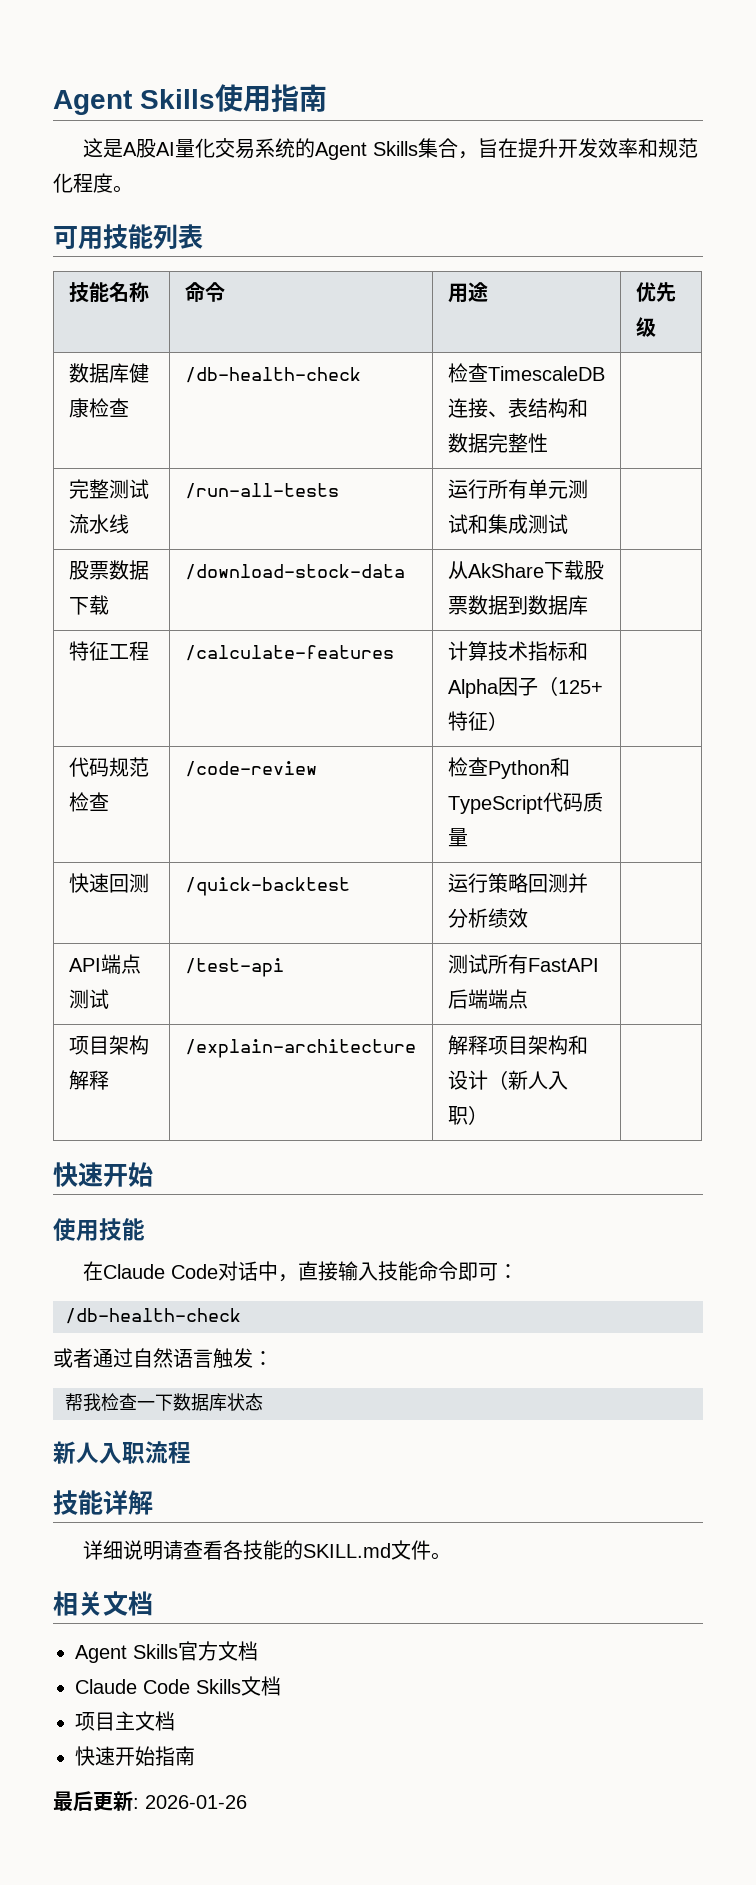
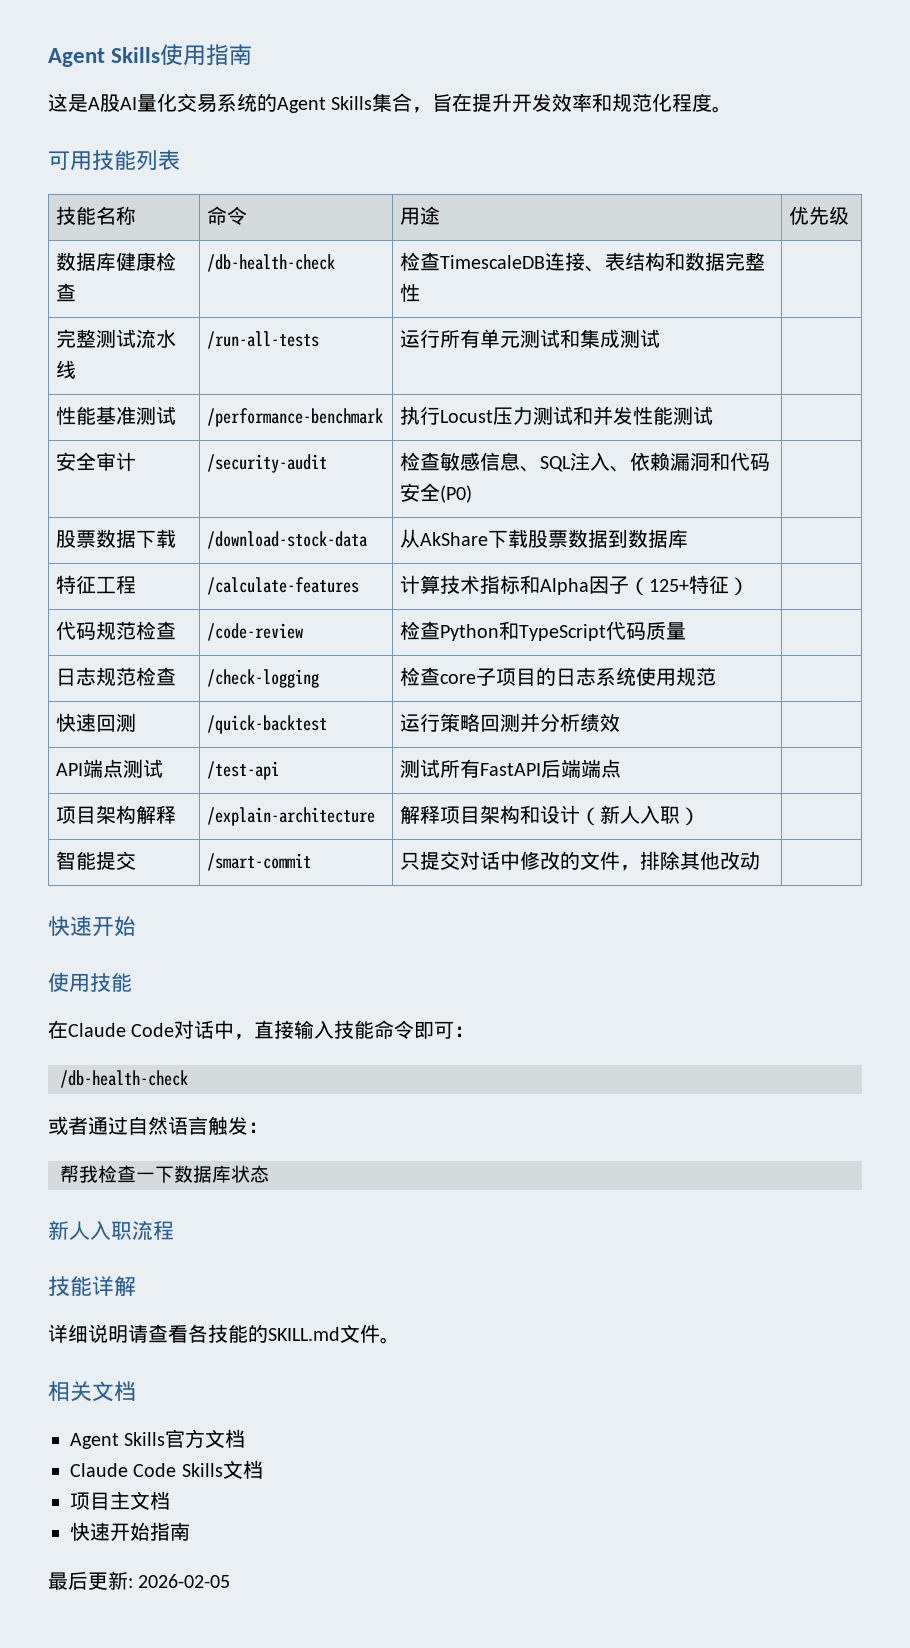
(568, 524) none -> [56,406,177,425] [207,408,384,427] [400,406,714,426] [56,452,137,471] [207,454,328,473] [400,452,771,472] [400,483,473,503] // 性能基准测试 | /performance-benchmark | 执行Locust压力测试和并发性能测试 | // 安全审计 | /security-audit | 检查敏感信息、SQL注入、依赖漏洞和代码安全(P0) |
(468, 837) none -> [56,667,177,686] [207,669,320,688] [400,667,717,686] // 日志规范检查 | /check-logging | 检查core子项目的日志系统使用规范 |
(488, 1115) none -> [56,851,137,870] [207,853,312,871] [400,851,761,871] // 智能提交 | /smart-commit | 只提交对话中修改的文件，排除其他改动 |
[145,1795,247,1809] 2026-01-26 -> [138,1574,231,1588] 2026-02-05

